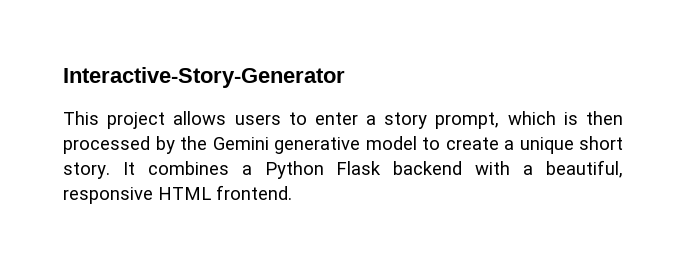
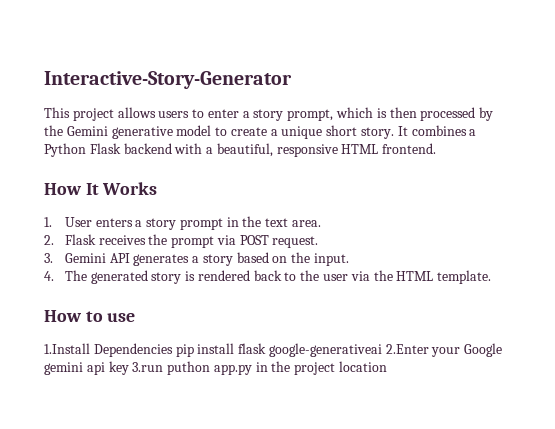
(292, 192) none -> [44,182,158,195] [44,216,322,230] [44,234,319,248] [44,252,350,266] [44,270,492,284] [44,310,136,322] [44,343,503,357] [44,361,388,375] // How It Works // 1. User enters a story prompt in the text area. // 2. Flask receives the prompt via POST request. // 3. Gemini API generates a story based on the input. // 4. The generated story is rendered back to the user via the HTML template. // How to use // 1.Install Dependencies pip install flask google-generativeai 2.Enter your Google gemini api key 3.run puthon app.py in the project location

